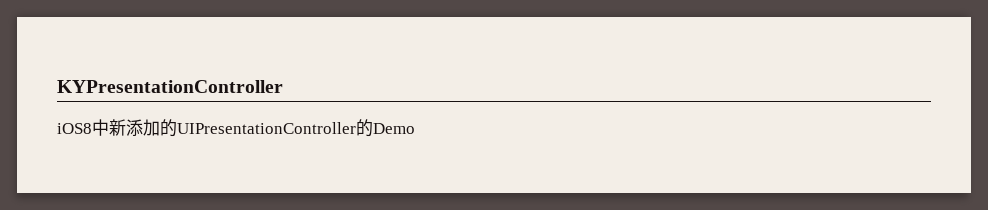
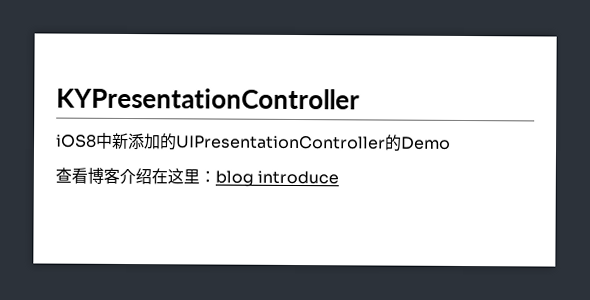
(415, 128) none -> [55,167,340,187] // 查看博客介绍在这里：blog introduce

